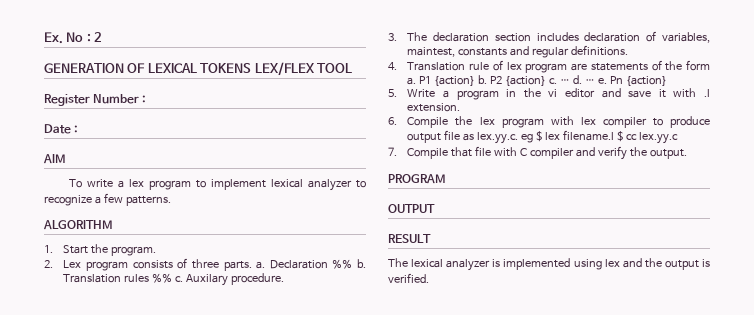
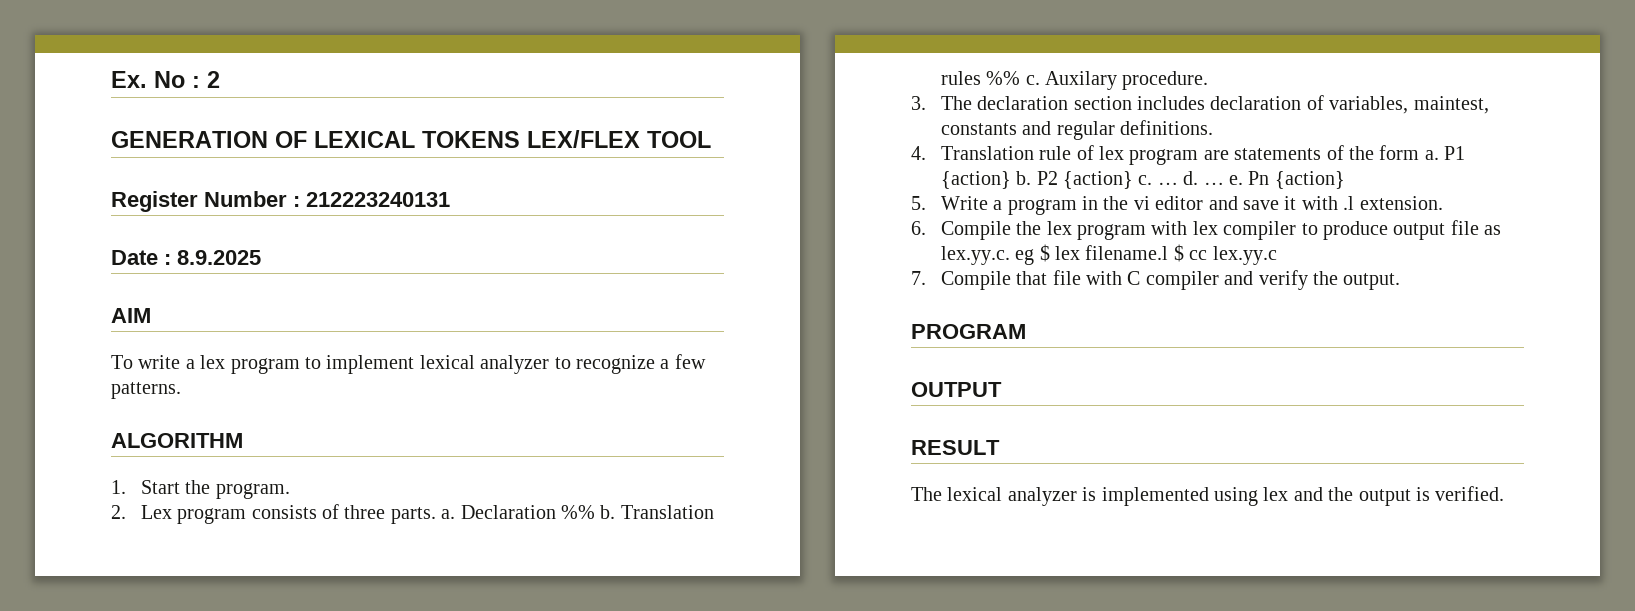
(147, 99) none -> [306,192,450,207] 212223240131
(79, 129) none -> [177,250,261,265] 8.9.2025

